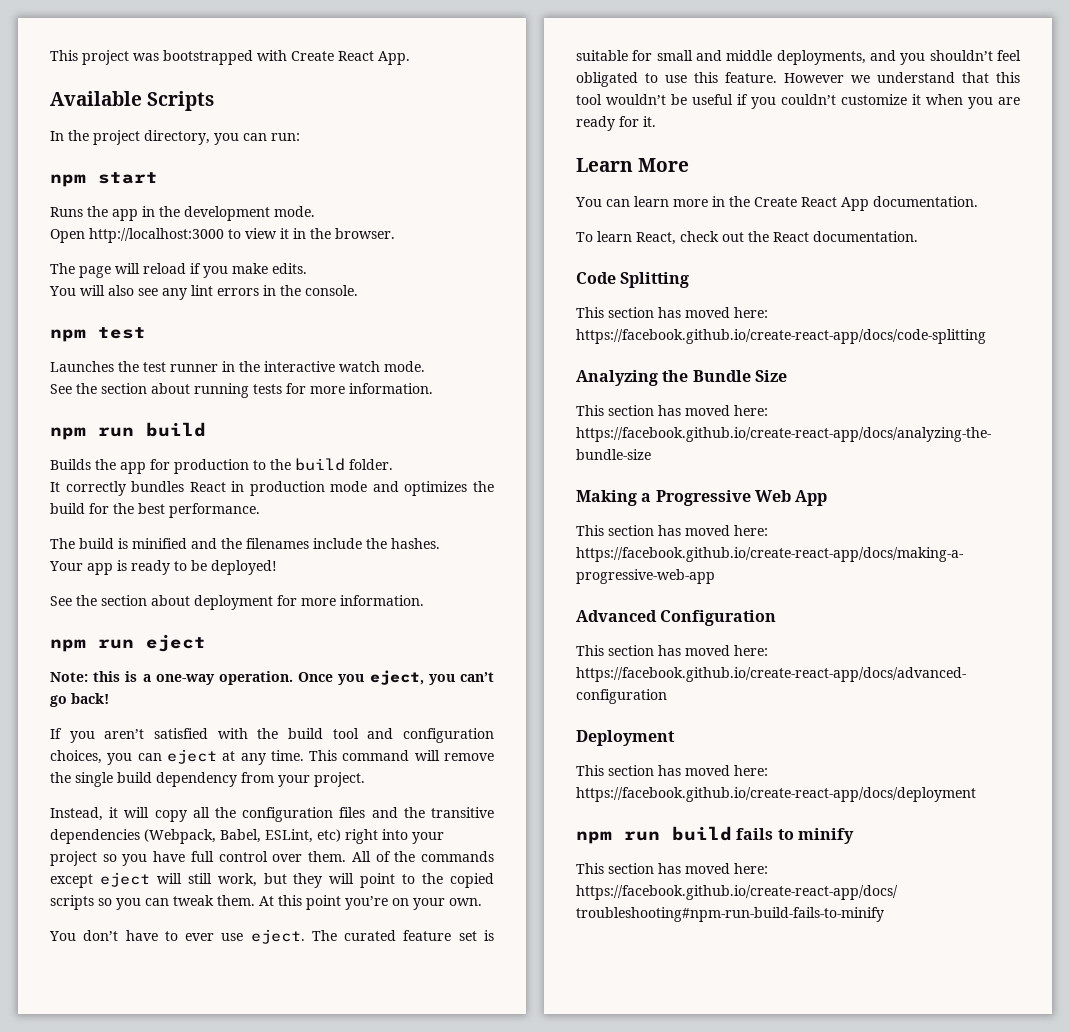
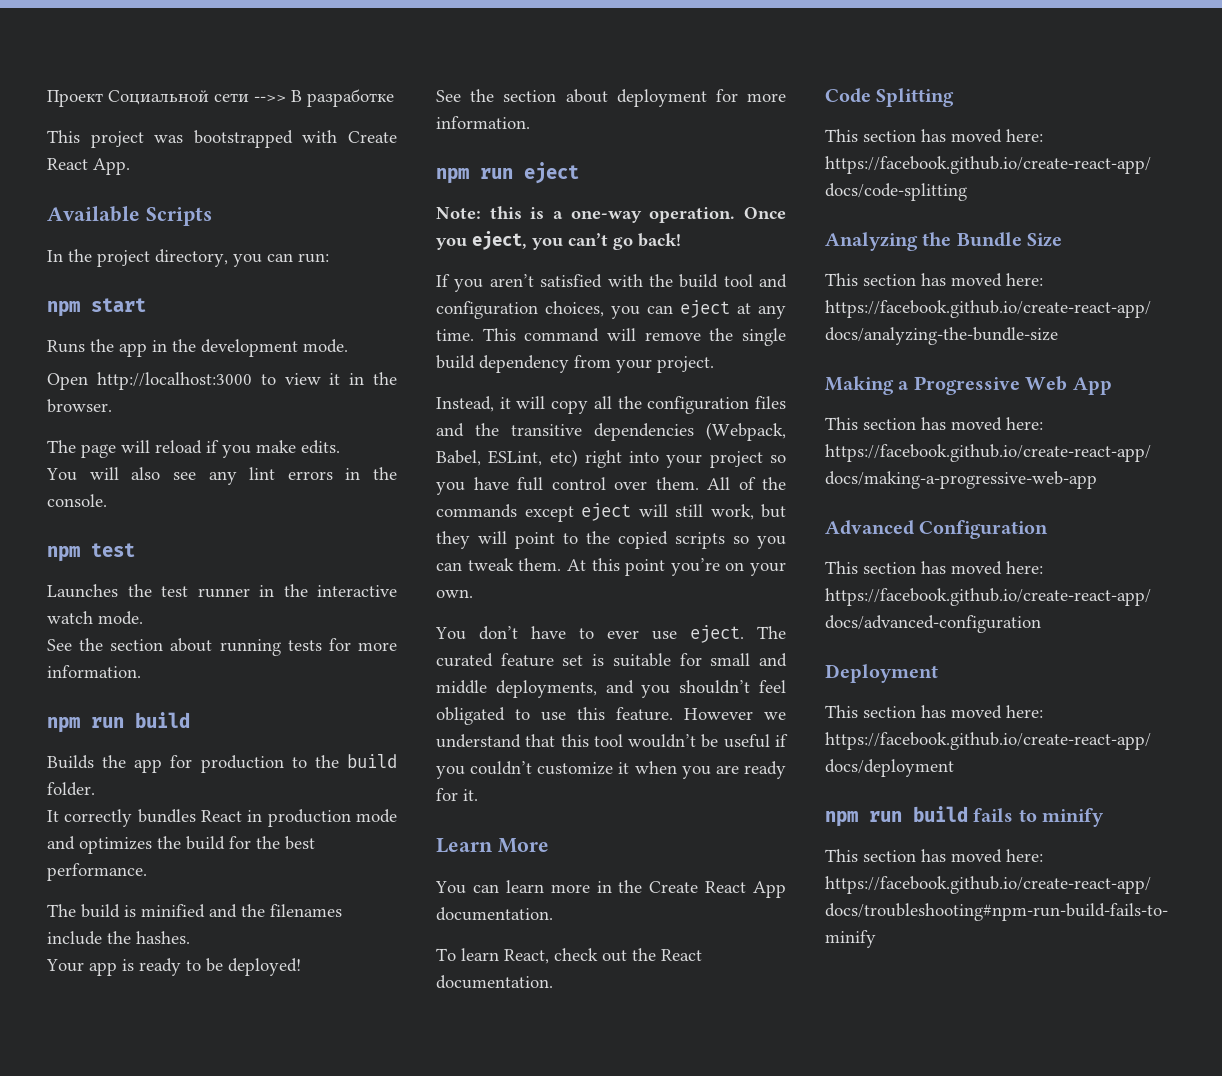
(50, 55) none -> [47,89,394,107] Проект Социальной сети -->> В разработке //

